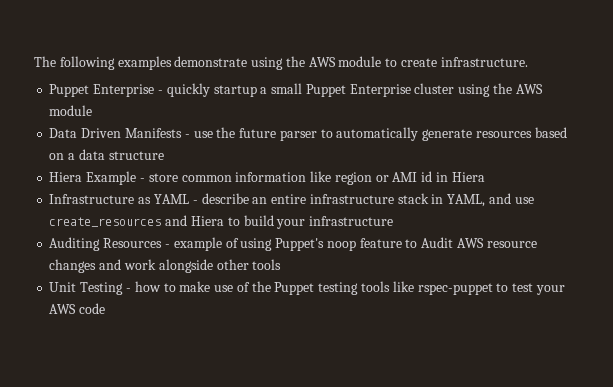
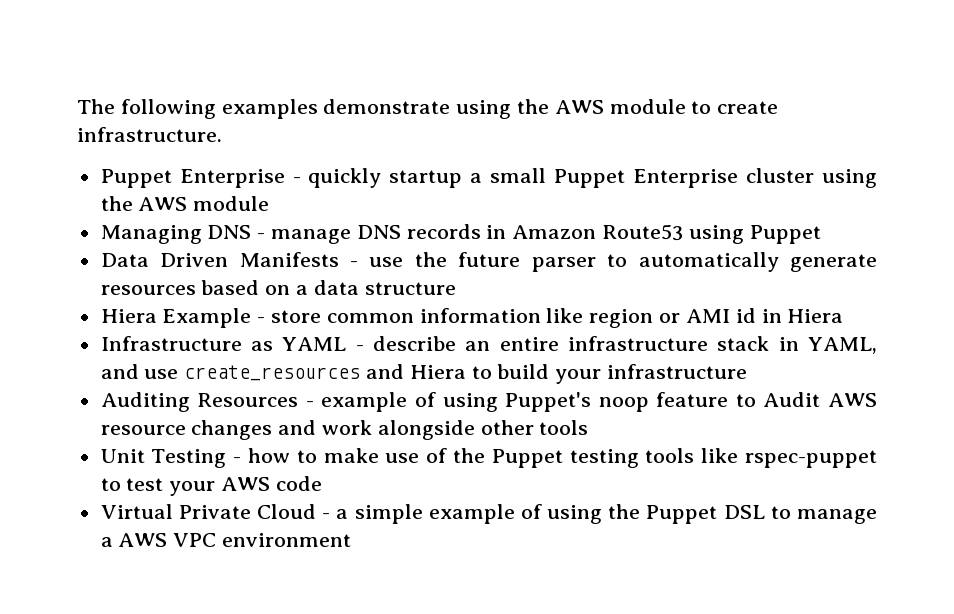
(93, 110) none -> [100,224,821,244] // Managing DNS - manage DNS records in Amazon Route53 using Puppet
(106, 308) none -> [100,504,877,524] [100,533,352,547] // Virtual Private Cloud - a simple example of using the Puppet DSL to manage a AWS VPC environment

